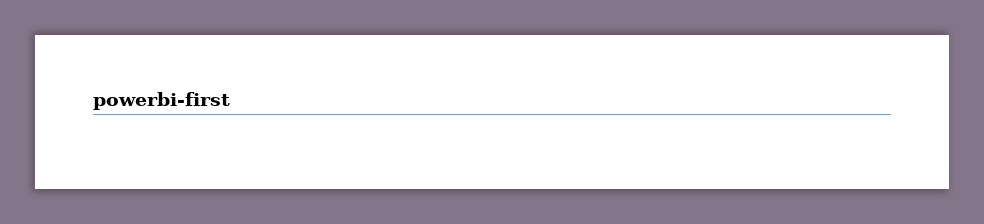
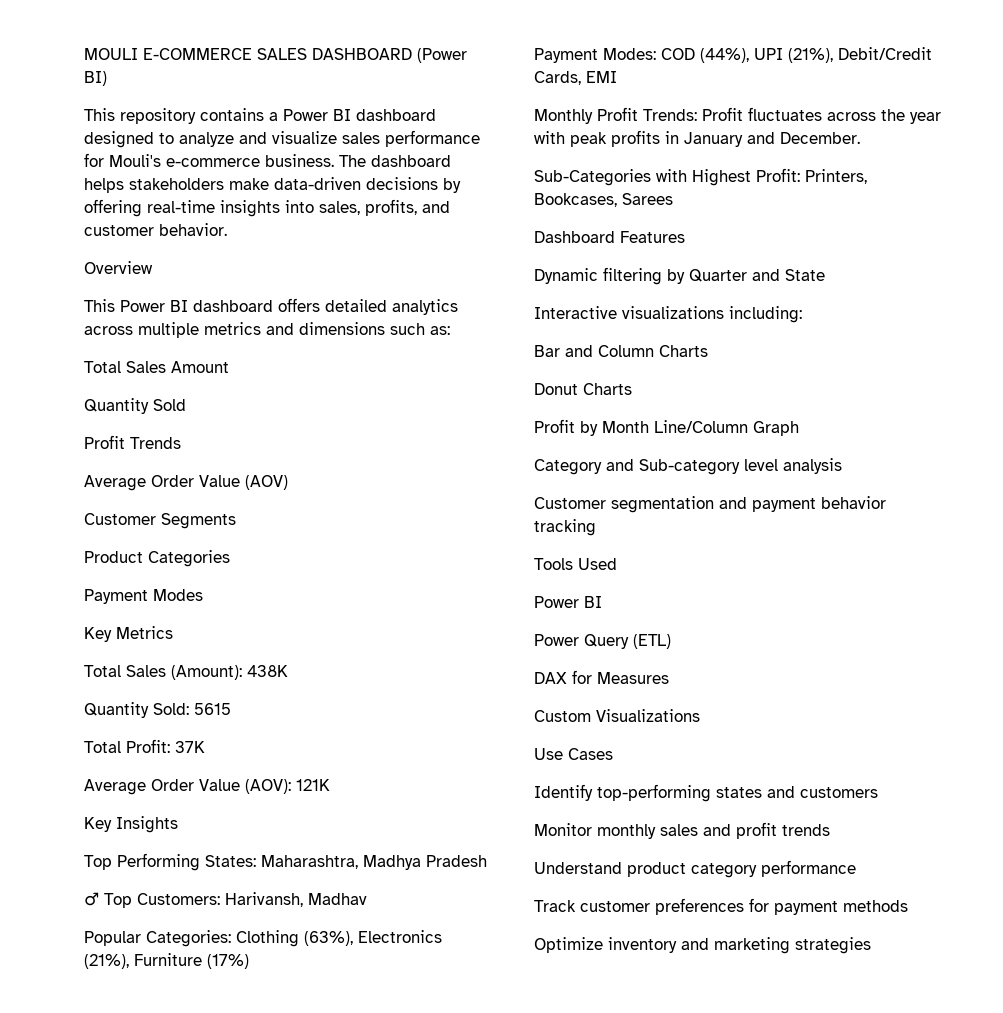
[93,92,230,110] powerbi-first -> [84,48,467,63] [84,71,107,86] [84,108,436,124] [84,130,480,148] [84,153,451,167] [84,177,461,193] [84,199,450,217] [84,223,227,236] [84,261,153,274] [84,298,458,315] [84,322,450,338] [84,361,229,373] [84,398,186,414] [84,435,181,449] [84,475,288,491] [84,513,236,529] [84,550,230,567] [84,589,203,604] [84,626,173,642] [84,665,288,680] [84,702,231,718] [84,739,205,753] [84,779,330,795] [84,816,178,833] [84,853,487,871] [84,892,367,908] [84,930,442,947] [84,953,249,969] [534,47,932,63] [534,71,617,85] [534,107,941,124] [534,130,860,147] [534,168,867,186] [534,193,673,207] [534,231,685,243] [534,267,825,285] [534,306,802,323] [534,345,708,357] [534,383,632,395] [534,419,799,436] [534,458,842,475] [534,496,886,513] [534,519,596,536] [534,558,617,570] [534,596,602,608] [534,634,671,649] [534,670,669,684] [534,709,700,722] [534,748,613,760] [534,784,878,802] [534,822,830,839] [534,860,856,878] [534,898,908,915] [534,937,871,954] MOULI E-COMMERCE SALES DASHBOARD (Power BI) // This repository contains a Power BI dashboard designed to analyze and visualize sales performance for Mouli's e-commerce business. The dashboard helps stakeholders make data-driven decisions by offering real-time insights into sales, profits, and customer behavior. // Overview // This Power BI dashboard offers detailed analytics across multiple metrics and dimensions such as: // Total Sales Amount // Quantity Sold // Profit Trends // Average Order Value (AOV) // Customer Segments // Product Categories // Payment Modes // Key Metrics // Total Sales (Amount): 438K // Quantity Sold: 5615 // Total Profit: 37K // Average Order Value (AOV): 121K // Key Insights // Top Performing States: Maharashtra, Madhya Pradesh // ♂ Top Customers: Harivansh, Madhav // Popular Categories: Clothing (63%), Electronics (21%), Furniture (17%) // Payment Modes: COD (44%), UPI (21%), Debit/Credit Cards, EMI // Monthly Profit Trends: Profit fluctuates across the year with peak profits in January and December. // Sub-Categories with Highest Profit: Printers, Bookcases, Sarees // Dashboard Features // Dynamic filtering by Quarter and State // Interactive visualizations including: // Bar and Column Charts // Donut Charts // Profit by Month Line/Column Graph // Category and Sub-category level analysis // Customer segmentation and payment behavior tracking // Tools Used // Power BI // Power Query (ETL) // DAX for Measures // Custom Visualizations // Use Cases // Identify top-performing states and customers // Monitor monthly sales and profit trends // Understand product category performance // Track customer preferences for payment methods // Optimize inventory and marketing strategies

